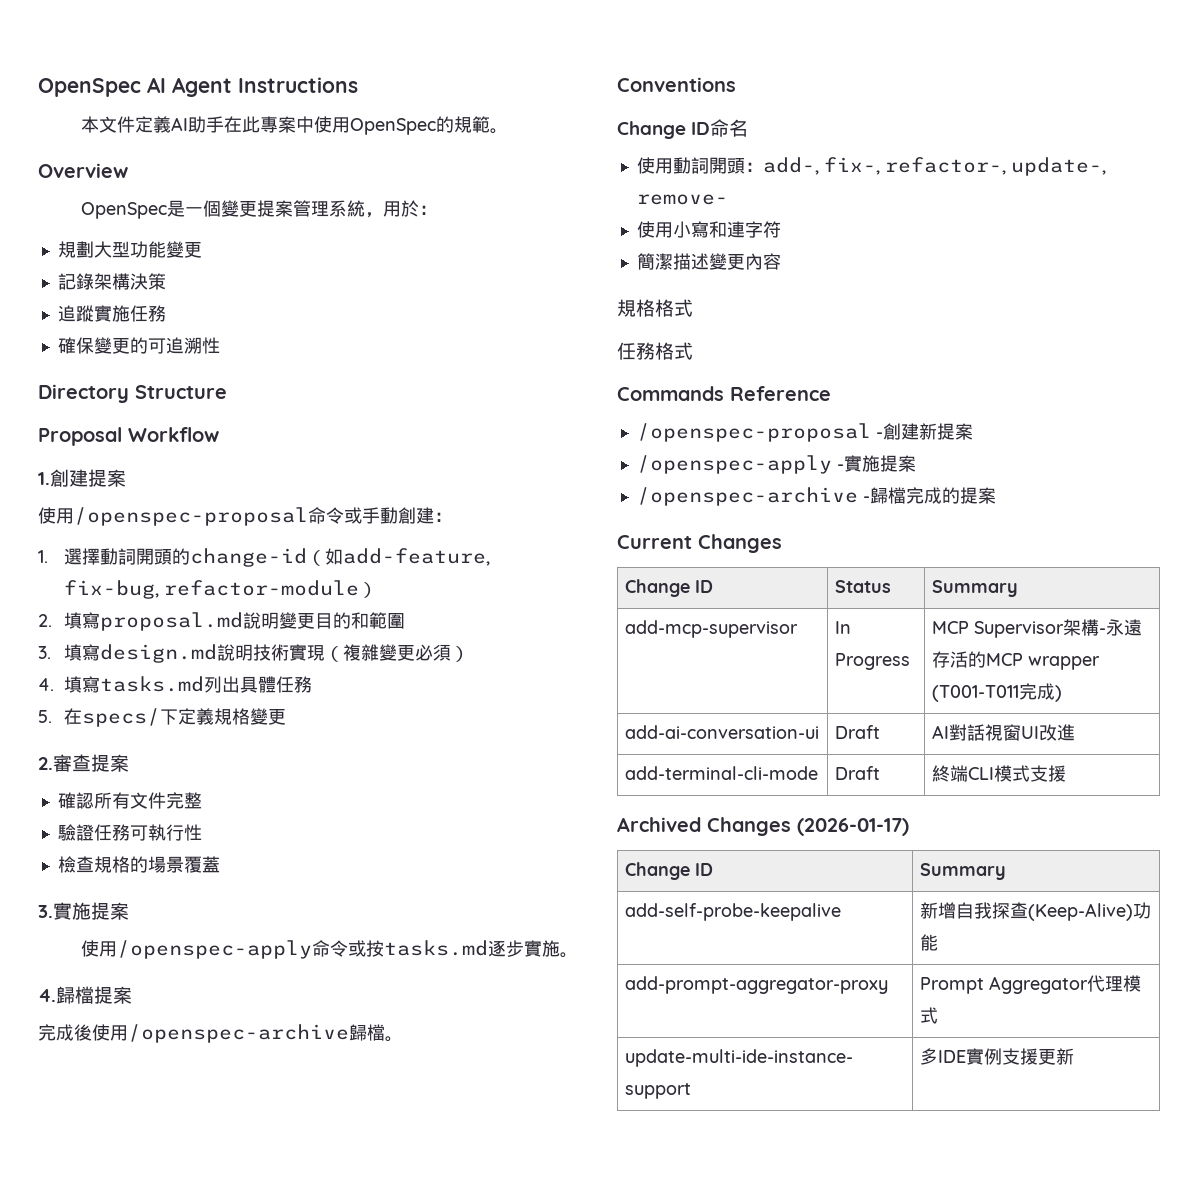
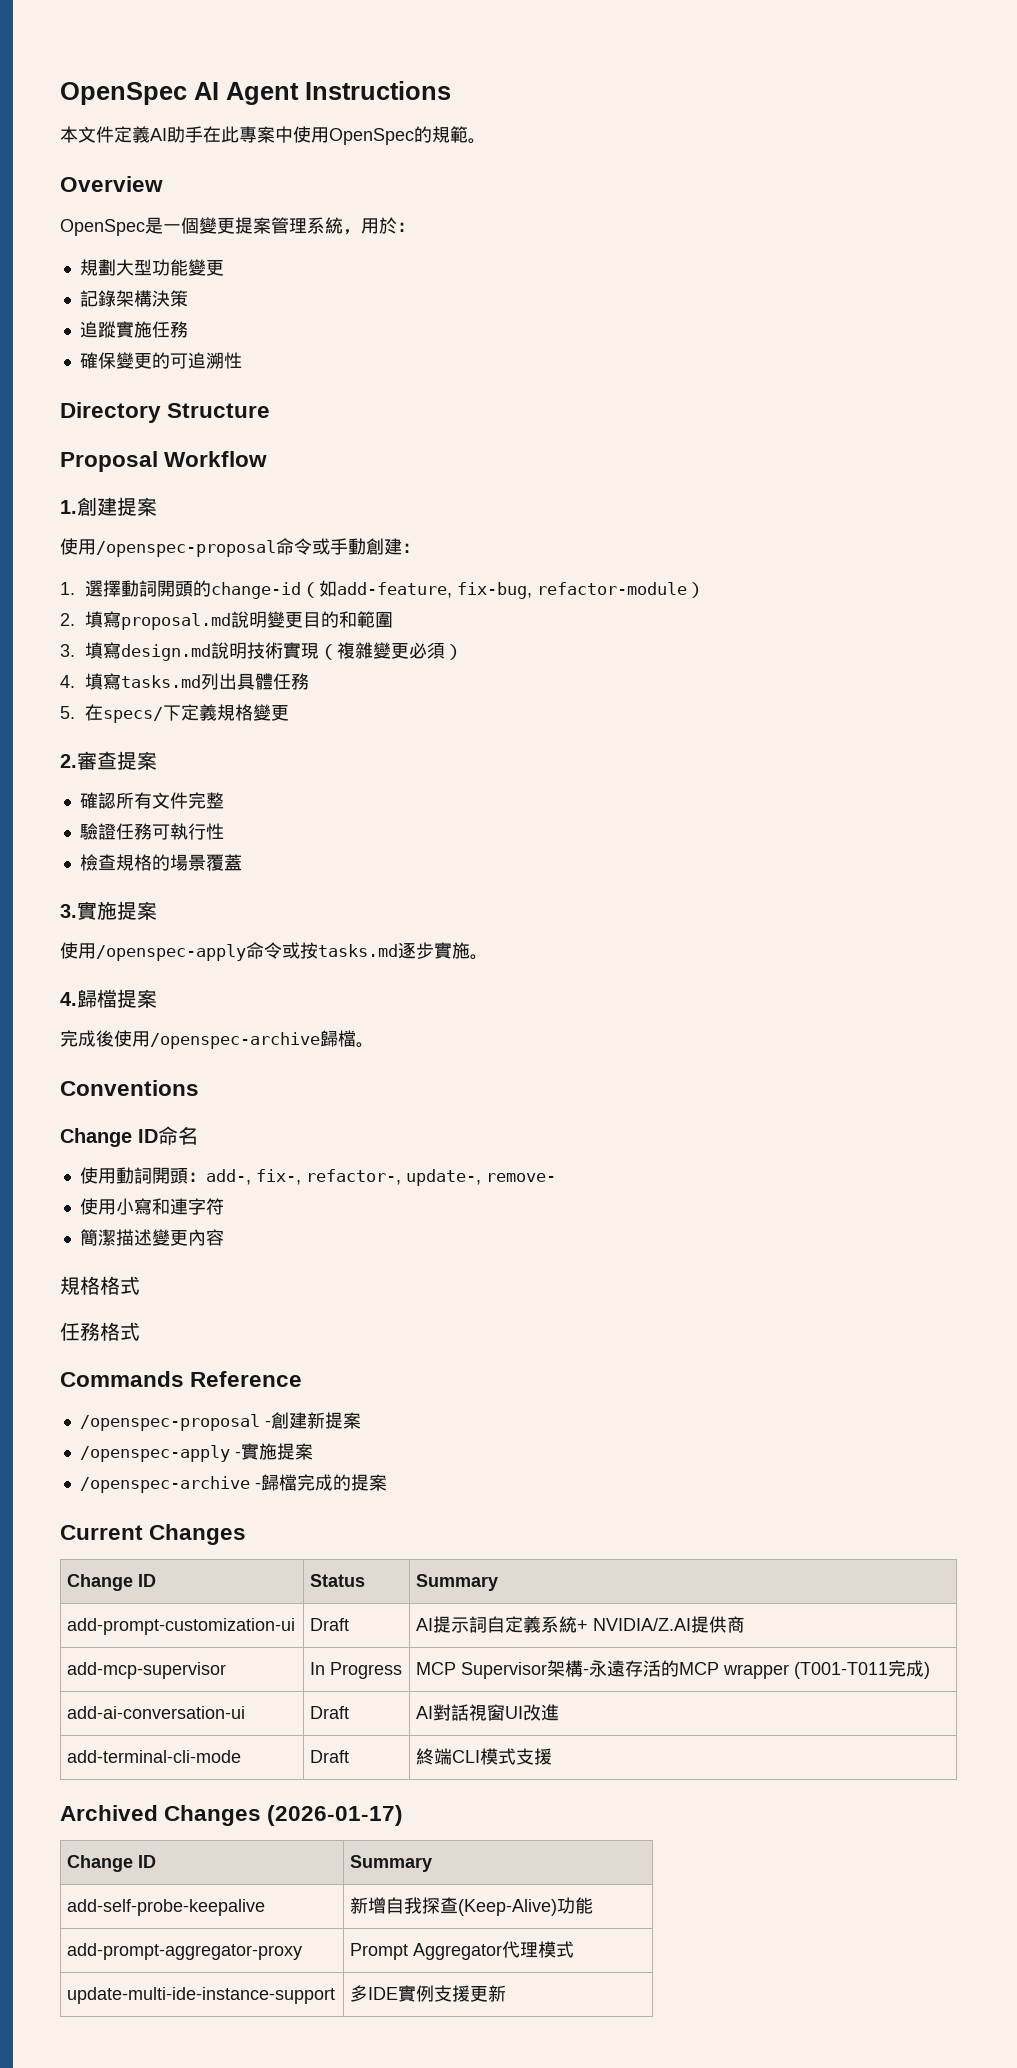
(1018, 588) none -> [67,1618,296,1635] [310,1618,350,1631] [416,1616,746,1633] // add-prompt-customization-ui | Draft | AI提示詞自定義系統+ NVIDIA/Z.AI提供商

